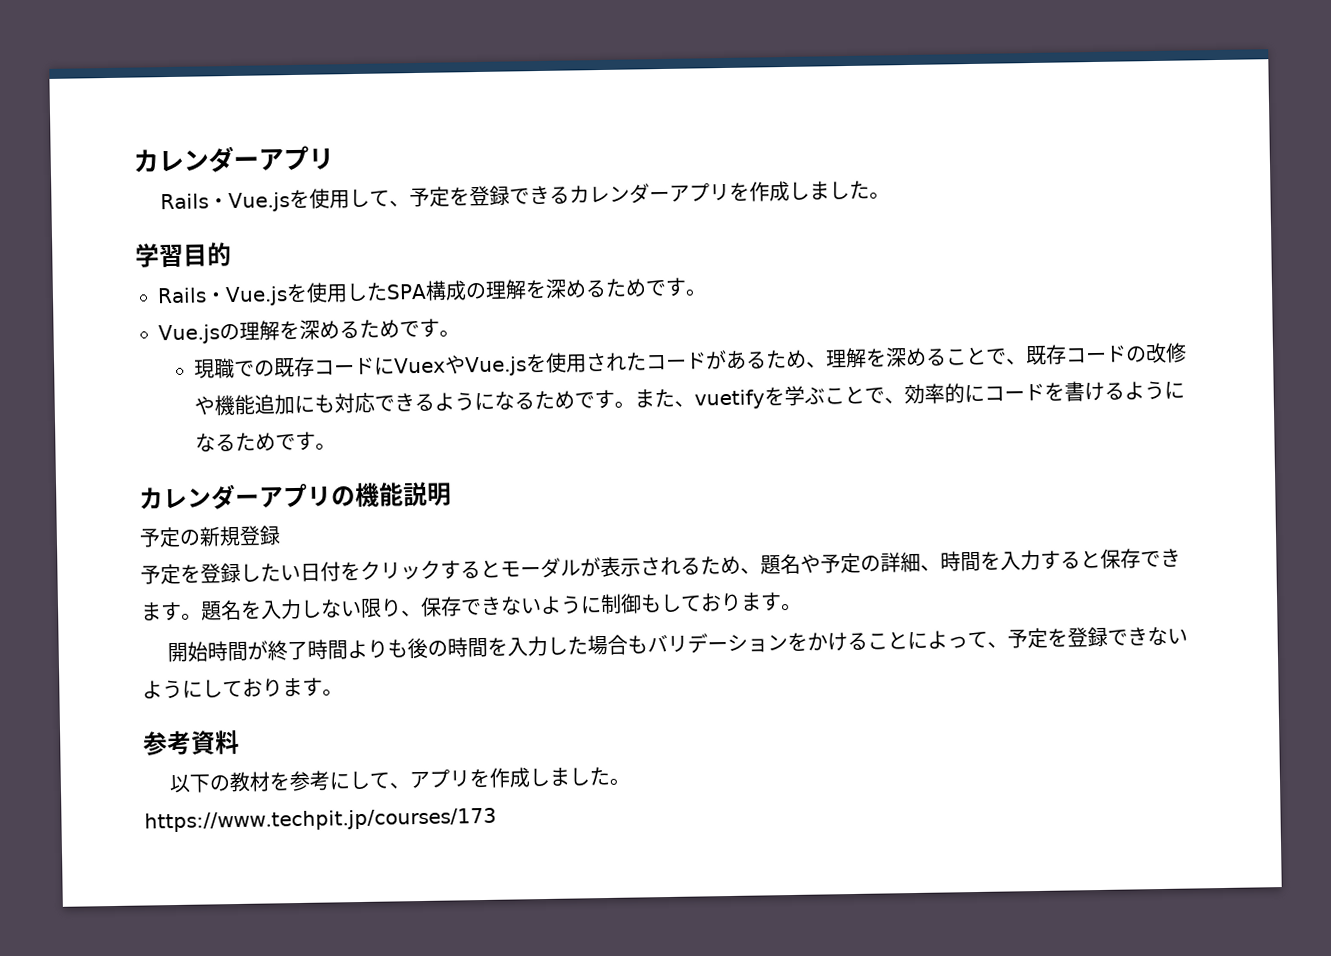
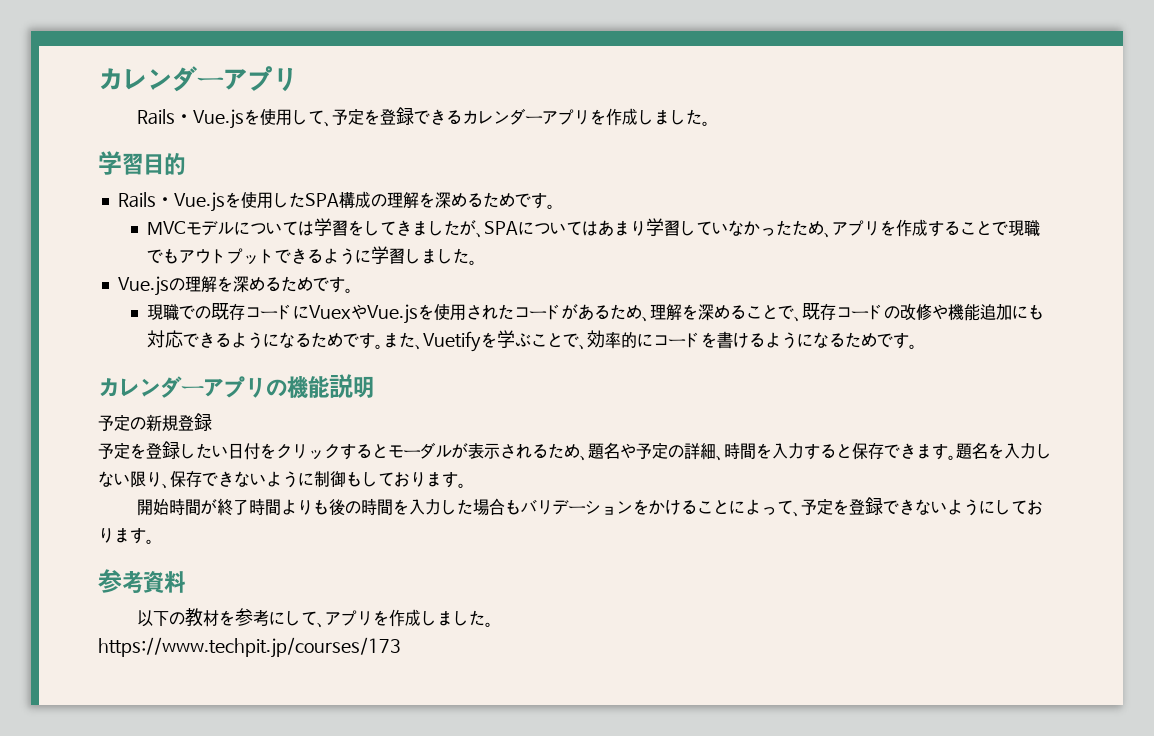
(707, 292) none -> [147,218,1041,238] [147,246,478,265] // MVCモデルについては学習をしてきましたが、SPAについてはあまり学習していなかったため、アプリを作成することで現職でもアウトプットできるように学習しました。
[693,389,765,410] vuetify -> [423,331,482,352] Vuetify

